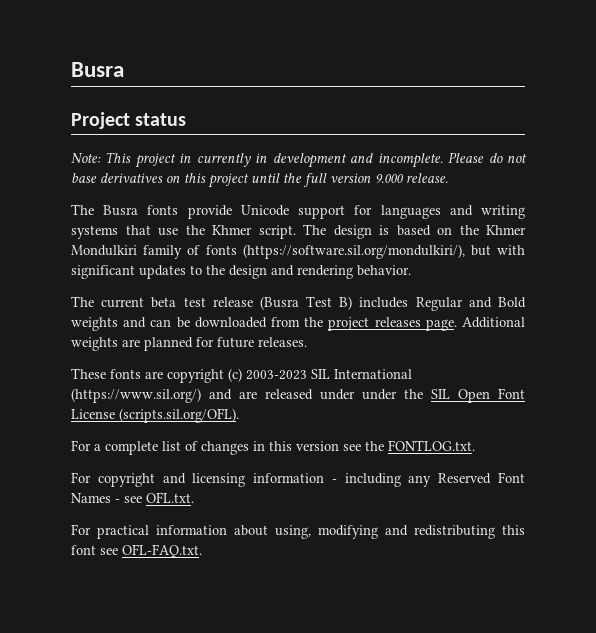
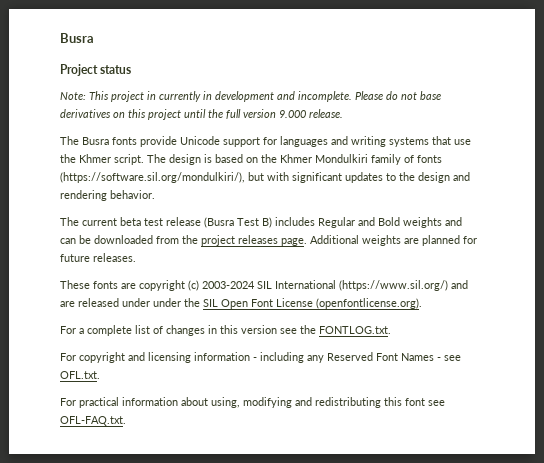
[246,370,307,380] 2003-2023 -> [202,281,255,289] 2003-2024
[119,408,239,423] (scripts.sil.org/OFL). -> [316,298,422,309] (openfontlicense.org).

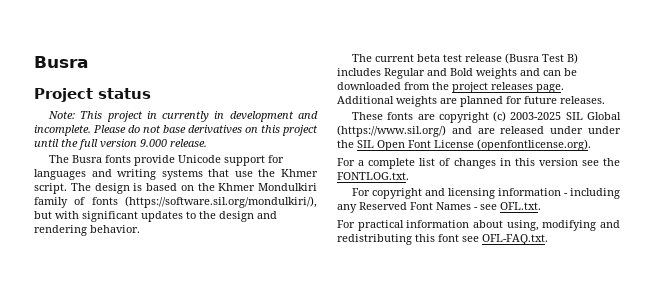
[202,280,336,289] 2003-2024 SIL International -> [510,112,621,120] 2003-2025 SIL Global

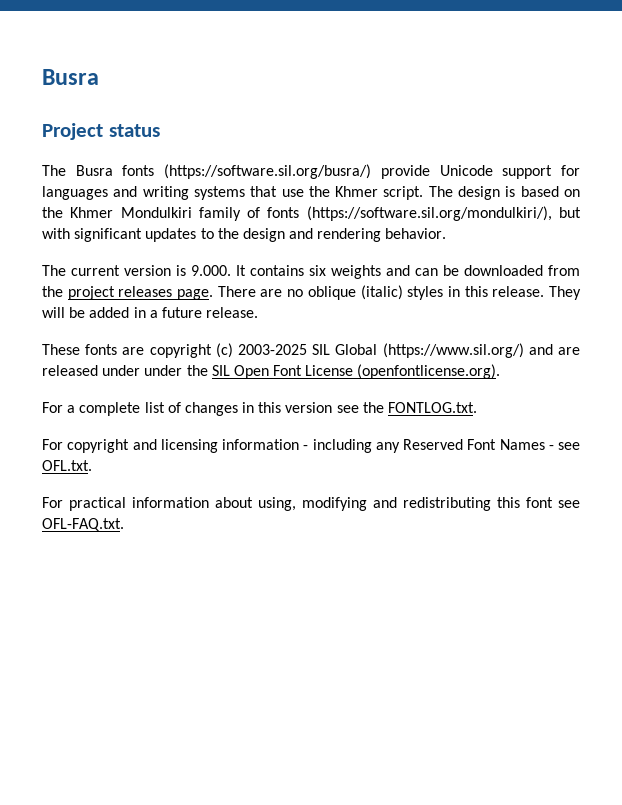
[47,111,318,122] [34,125,318,136] [34,139,207,150] // Note: This project in currently in development and incomplete. Please do not base derivatives on this project until the full version 9.000 release. -> (160, 130) none
(131, 159) none -> [164,164,372,179] (https://software.sil.org/busra/)
[416,53,578,64] [337,68,473,79] beta test release (Busra Test B) includes Regular and Bold -> [124,265,326,276] version is 9.000. It contains six
[337,96,605,107] Additional weights are planned for future releases. -> [217,285,581,300] [42,307,259,318] There are no oblique (italic) styles in this release. They will be added in a future release.

